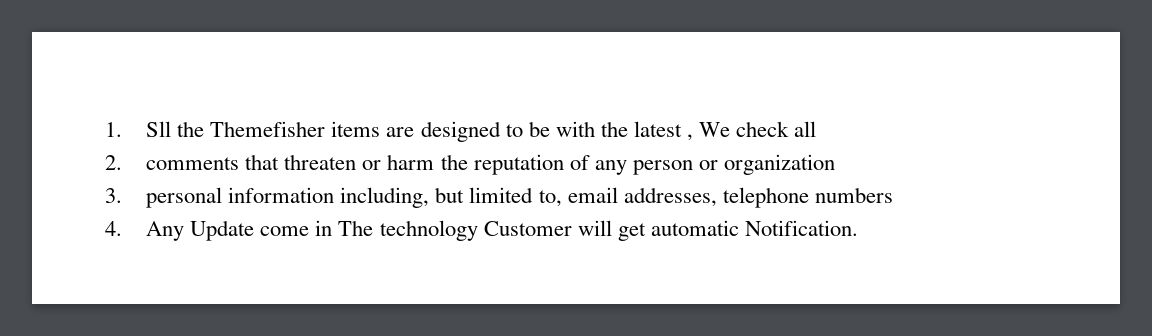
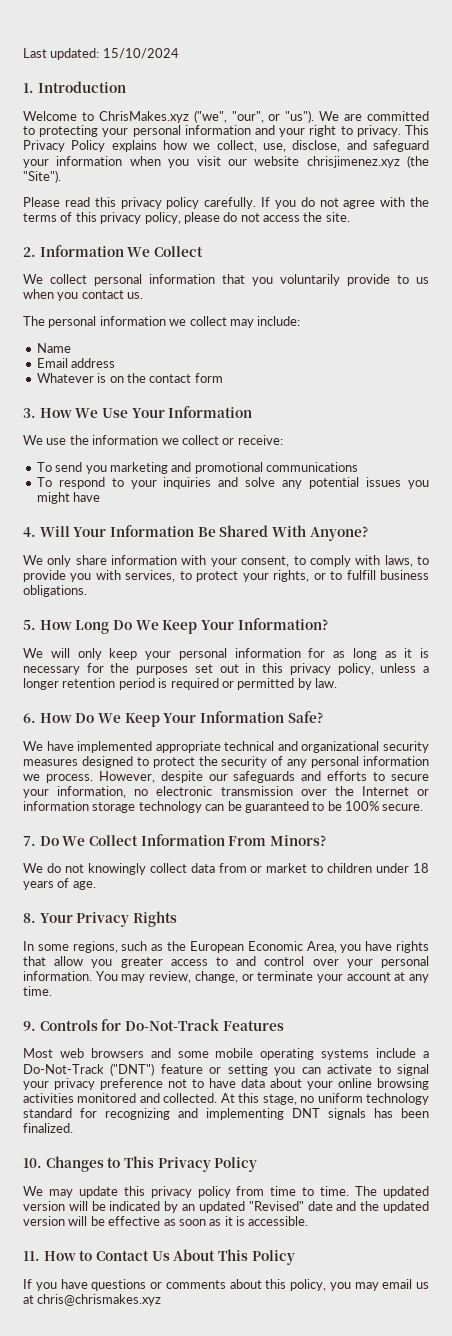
[105,121,817,142] [105,154,835,175] [105,187,893,208] [105,220,858,241] 1. Sll the Themefisher items are designed to be with the latest , We check all // 2. comments that threaten or harm the reputation of any person or organization // 3. personal information including, but limited to, email addresses, telephone numbers // 4. Any Update come in The technology Customer will get automatic Notification. -> [23,48,179,60] [23,81,126,93] [23,110,430,123] [23,125,429,137] [23,140,429,152] [23,155,429,168] [23,170,61,183] [23,197,429,209] [23,212,350,224] [23,245,203,257] [23,274,429,286] [23,289,144,301] [23,316,301,328] [36,343,71,353] [36,358,116,368] [36,373,223,383] [23,406,253,418] [23,435,283,445] [36,462,358,474] [36,477,430,489] [36,492,101,504] [23,525,368,541] [23,555,430,567] [23,570,429,582] [23,585,87,597] [23,618,328,634] [23,648,429,660] [23,663,429,675] [23,678,337,690] [23,711,323,727] [23,741,429,753] [23,756,430,768] [23,771,430,783] [23,786,429,798] [23,801,424,813] [23,834,326,846] [23,863,430,875] [23,878,96,890] [23,911,177,927] [23,941,429,953] [23,956,429,968] [23,971,429,983] [23,986,52,996] [23,1019,284,1031] [23,1048,430,1060] [23,1063,430,1076] [23,1078,429,1090] [23,1093,430,1105] [23,1108,429,1120] [23,1123,73,1133] [23,1156,258,1172] [23,1186,430,1198] [23,1201,429,1213] [23,1216,309,1226] [23,1249,295,1265] [23,1279,429,1291] [23,1294,162,1306] Last updated: 15/10/2024 // 1. Introduction // Welcome to ChrisMakes.xyz ("we", "our", or "us"). We are committed to protecting your personal information and your right to privacy. This Privacy Policy explains how we collect, use, disclose, and safeguard your information when you visit our website chrisjimenez.xyz (the "Site"). // Please read this privacy policy carefully. If you do not agree with the terms of this privacy policy, please do not access the site. // 2. Information We Collect // We collect personal information that you voluntarily provide to us when you contact us. // The personal information we collect may include: // Name // Email address // Whatever is on the contact form // 3. How We Use Your Information // We use the information we collect or receive: // To send you marketing and promotional communications // To respond to your inquiries and solve any potential issues you might have // 4. Will Your Information Be Shared With Anyone? // We only share information with your consent, to comply with laws, to provide you with services, to protect your rights, or to fulfill business obligations. // 5. How Long Do We Keep Your Information? // We will only keep your personal information for as long as it is necessary for the purposes set out in this privacy policy, unless a longer retention period is required or permitted by law. // 6. How Do We Keep Your Information Safe? // We have implemented appropriate technical and organizational security measures designed to protect the security of any personal information we process. However, despite our safeguards and efforts to secure your information, no electronic transmission over the Internet or information storage technology can be guaranteed to be 100% secure. // 7. Do We Collect Information From Minors? // We do not knowingly collect data from or market to children under 18 years of age. // 8. Your Privacy Rights // In some regions, such as the European Economic Area, you have rights that allow you greater access to and control over your personal information. You may review, change, or terminate your account at any time. // 9. Controls for Do-Not-Track Features // Most web browsers and some mobile operating systems include a Do-Not-Track ("DNT") feature or setting you can activate to signal your privacy preference not to have data about your online browsing activities monitored and collected. At this stage, no uniform technology standard for recognizing and implementing DNT signals has been finalized. // 10. Changes to This Privacy Policy // We may update this privacy policy from time to time. The updated version will be indicated by an updated "Revised" date and the updated version will be effective as soon as it is accessible. // 11. How to Contact Us About This Policy // If you have questions or comments about this policy, you may email us at chris@chrismakes.xyz

